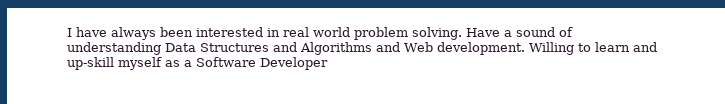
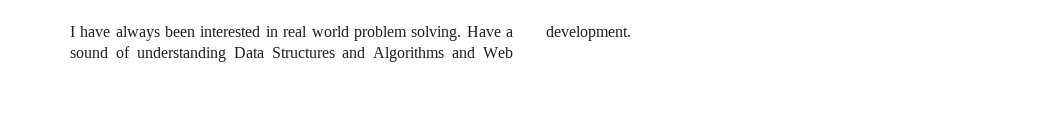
[528,42,657,55] [67,57,328,70] Willing to learn and up-skill myself as a Software Developer -> (631, 33) none

